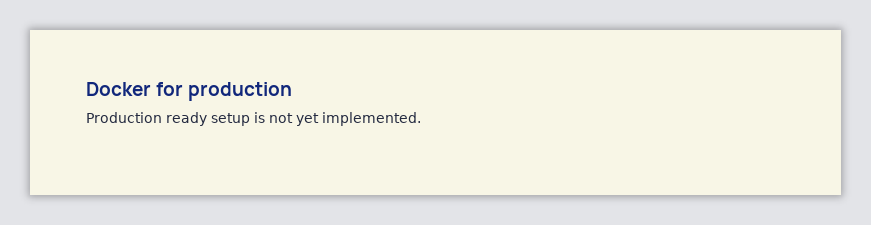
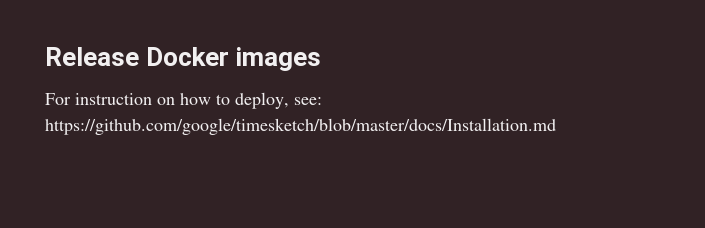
[86,82,293,101] [86,112,421,126] Docker for production // Production ready setup is not yet implemented. -> [45,47,322,71] [45,92,322,109] [45,118,556,135] Release Docker images // For instruction on how to deploy, see: https://github.com/google/timesketch/blob/master/docs/Installation.md

